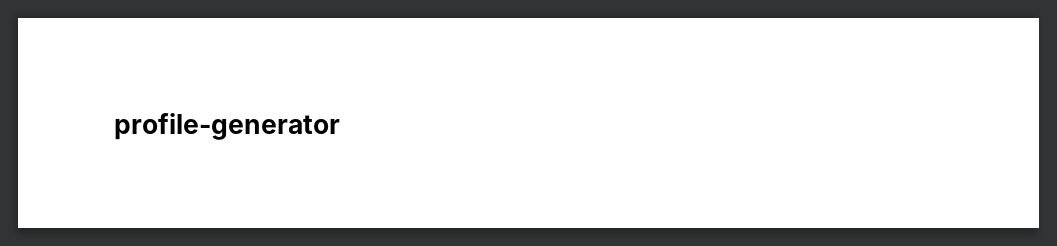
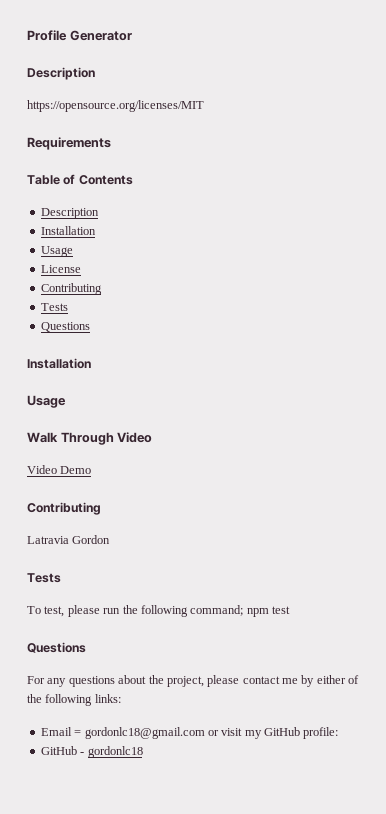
[114,113,340,140] profile-generator -> [27,30,132,41] [27,67,95,80] [27,100,204,112] [27,137,111,150] [27,174,133,185] [40,208,99,219] [40,226,96,235] [40,246,73,257] [40,265,81,273] [40,283,102,295] [40,303,68,311] [40,322,90,332] [27,358,91,369] [27,395,66,408] [27,432,153,445] [27,465,92,474] [27,502,101,515] [27,535,111,544] [27,573,61,583] [27,605,290,617] [27,642,86,653] [27,675,360,687] [27,694,121,706] [40,727,339,739] [40,746,143,758] Profile Generator // Description // https://opensource.org/licenses/MIT // Requirements // Table of Contents // Description // Installation // Usage // License // Contributing // Tests // Questions // Installation // Usage // Walk Through Video // Video Demo // Contributing // Latravia Gordon // Tests // To test, please run the following command; npm test // Questions // For any questions about the project, please contact me by either of the following links: // Email = gordonlc18@gmail.com or visit my GitHub profile: // GitHub - gordonlc18

